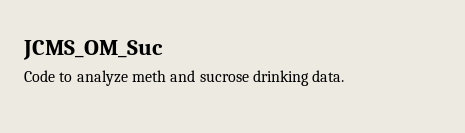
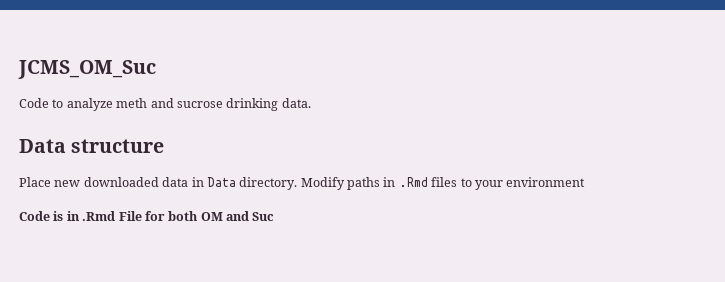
(345, 76) none -> [19,139,165,153] [19,177,586,190] [19,211,275,221] // Data structure // Place new downloaded data in Data directory. Modify paths in .Rmd files to your environment // Code is in .Rmd File for both OM and Suc

